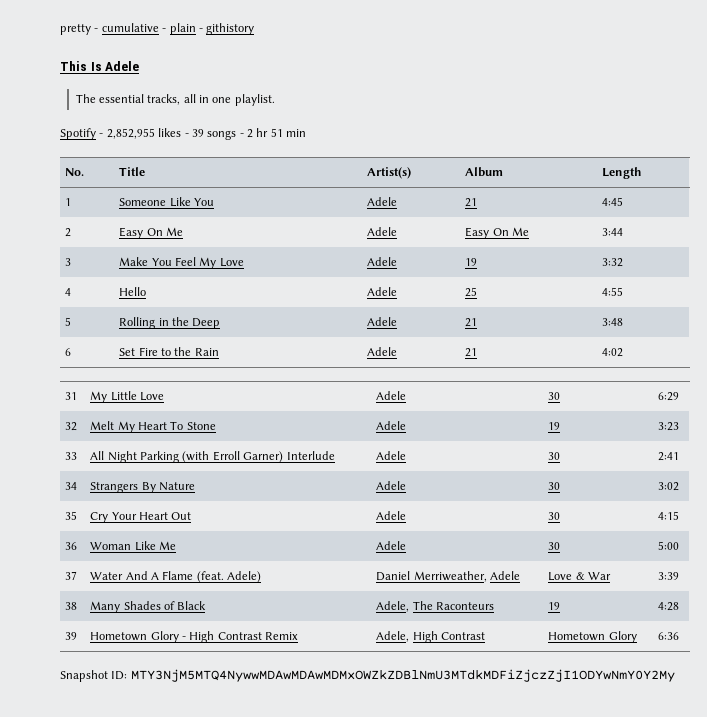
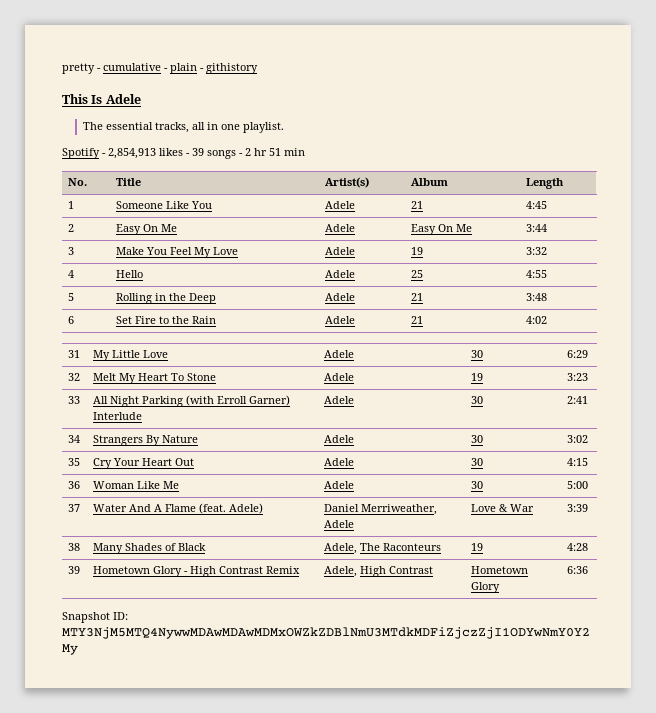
[106,128,155,139] 2,852,955 -> [108,148,156,159] 2,854,913

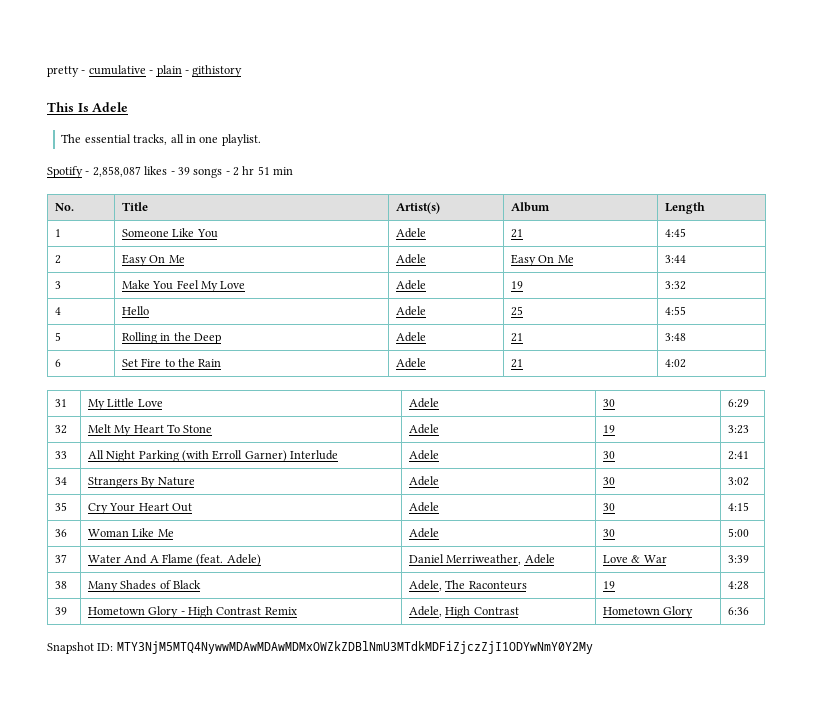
[108,148,156,159] 2,854,913 -> [92,166,141,177] 2,858,087

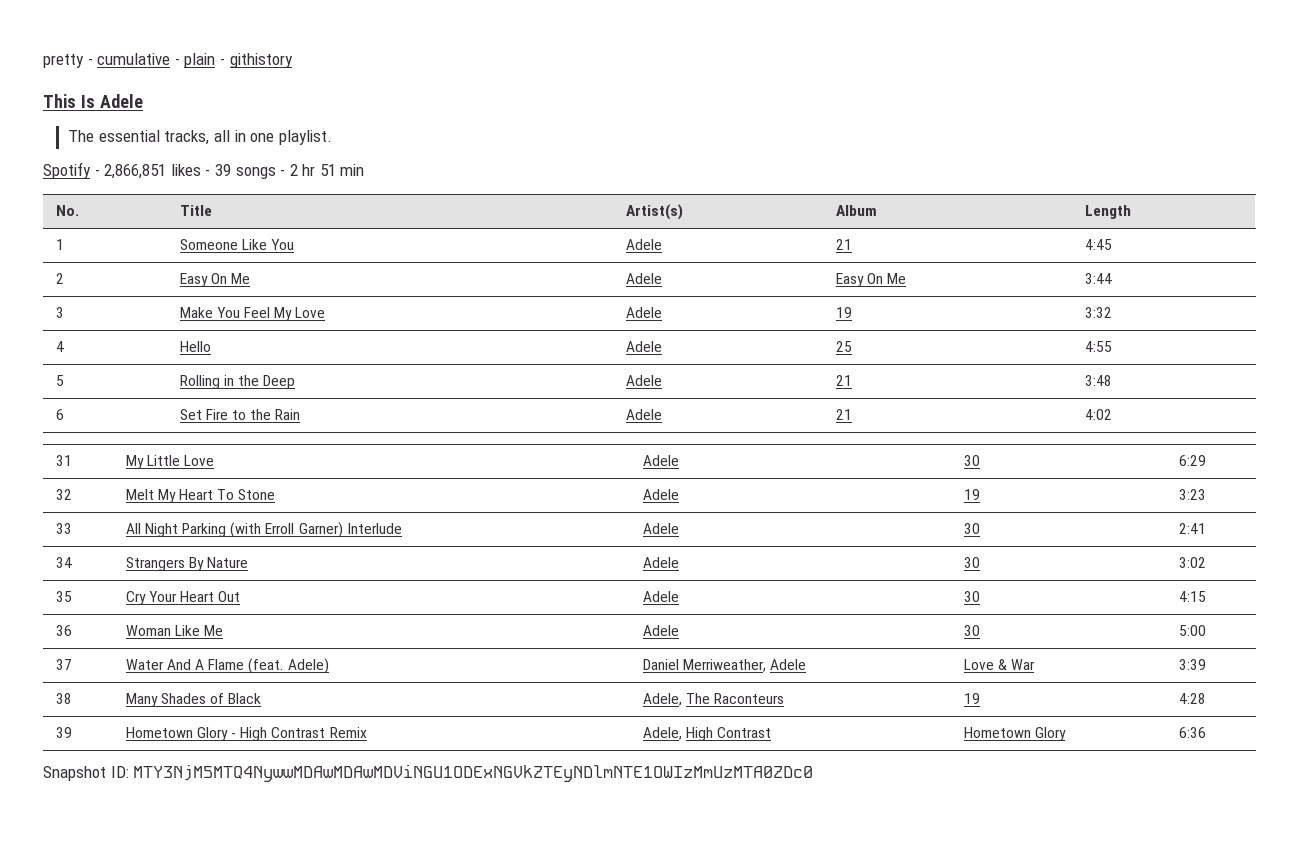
[92,166,141,177] 2,858,087 -> [104,164,167,179] 2,866,851
[116,641,593,654] MTY3NjM5MTQ4NywwMDAwMDAwMDMxOWZkZDBlNmU3MTdkMDFiZjczZjI1ODYwNmY0Y2My -> [133,764,814,782] MTY3NjM5MTQ4NywwMDAwMDAwMDViNGU1ODExNGVkZTEyNDlmNTE1OWIzMmUzMTA0ZDc0

